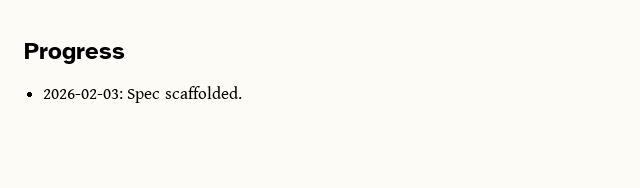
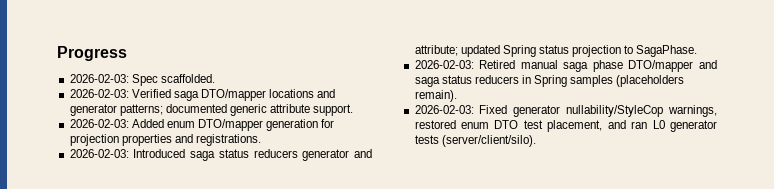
(242, 92) none -> [69,89,336,101] [69,104,354,116] [69,119,335,131] [69,134,261,146] [69,149,372,161] [414,45,698,57] [414,60,717,72] [414,75,685,87] [414,90,457,102] [414,105,717,117] [414,120,717,132] [414,135,536,147] // 2026-02-03: Verified saga DTO/mapper locations and generator patterns; documented generic attribute support. // 2026-02-03: Added enum DTO/mapper generation for projection properties and registrations. // 2026-02-03: Introduced saga status reducers generator and attribute; updated Spring status projection to SagaPhase. // 2026-02-03: Retired manual saga phase DTO/mapper and saga status reducers in Spring samples (placeholders remain). // 2026-02-03: Fixed generator nullability/StyleCop warnings, restored enum DTO test placement, and ran L0 generator tests (server/client/silo).

